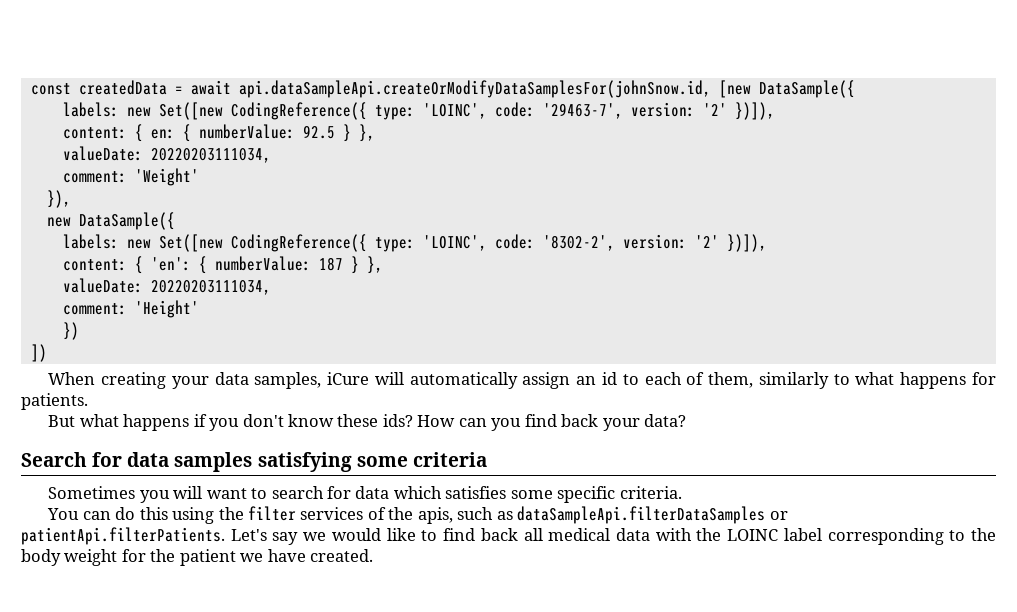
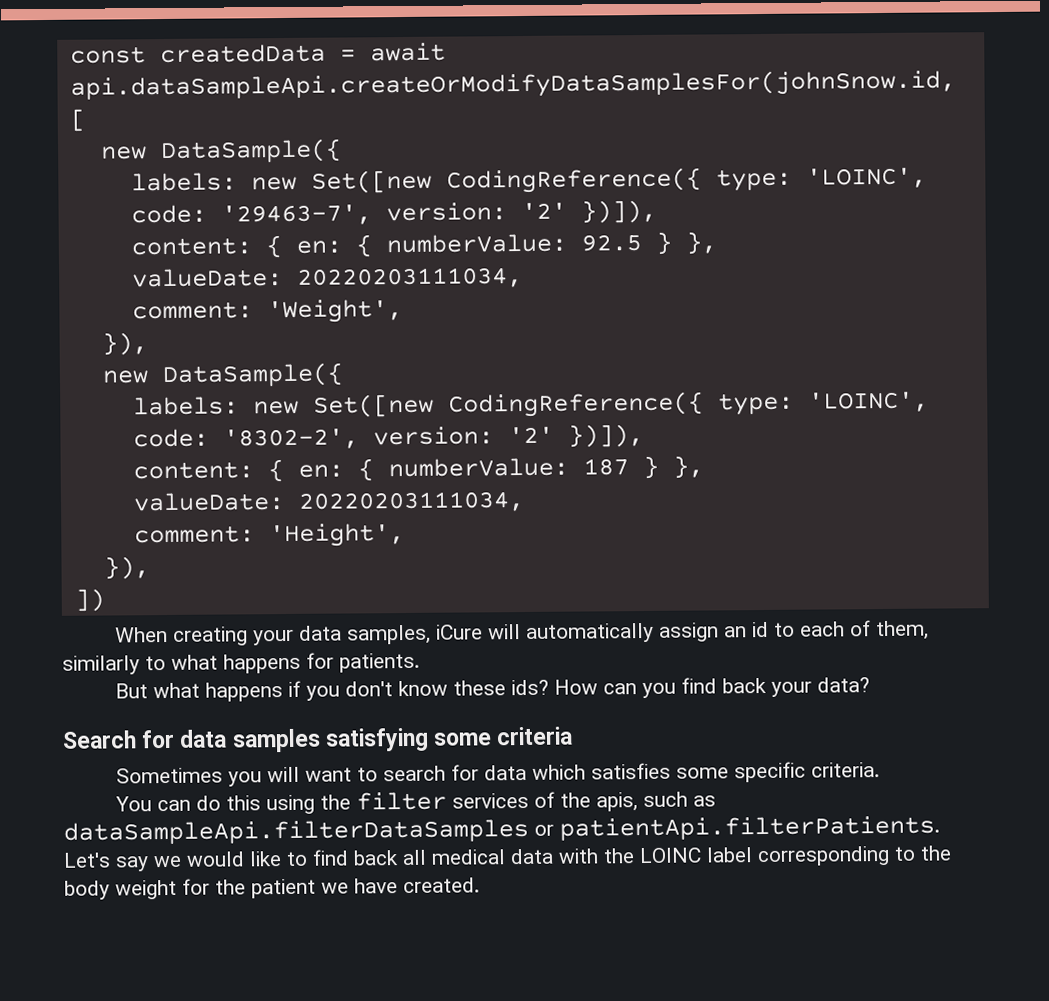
[718,80,751,98] [new -> [69,108,86,132] [100,146,147,160] [ // new
[134,168,199,186] 'Weight' -> [266,299,403,324] 'Weight',
[150,257,191,271] 'en': -> [297,464,344,478] en:
[134,300,199,318] [62,322,79,340] 'Height' // }) -> [268,523,405,548] [103,556,150,580] 'Height', // }),

